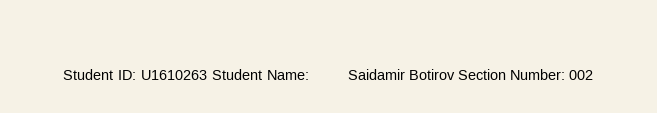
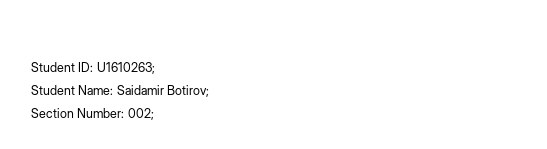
[141,70,207,80] U1610263 -> [96,62,155,74] U1610263; //
[409,69,455,80] Botirov -> [167,85,210,97] Botirov; //
[569,70,593,80] 002 -> [127,108,154,120] 002;

